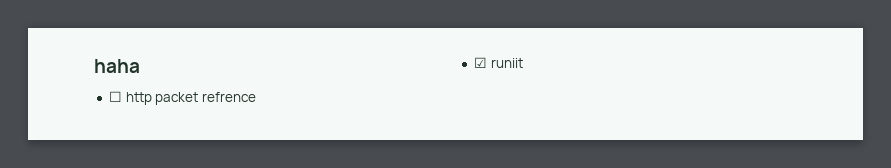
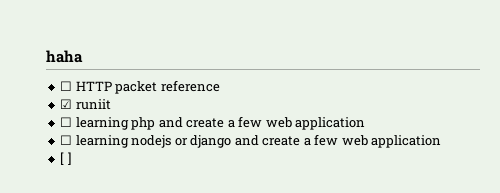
[125,92,256,105] http packet refrence -> [75,80,220,94] HTTP packet reference
(523, 63) none -> [60,116,366,130] [60,134,442,148] [60,152,72,165] // ☐ learning php and create a few web application // ☐ learning nodejs or django and create a few web application // [ ]

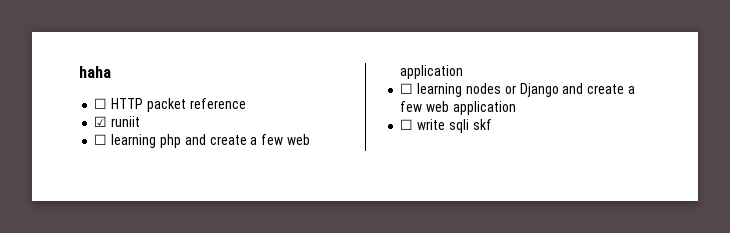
[131,134,442,148] [60,152,72,165] nodejs or django and create a few web application // [ ] -> [465,83,635,97] [400,101,516,115] [400,119,492,133] nodes or Django and create a few web application // ☐ write sqli skf

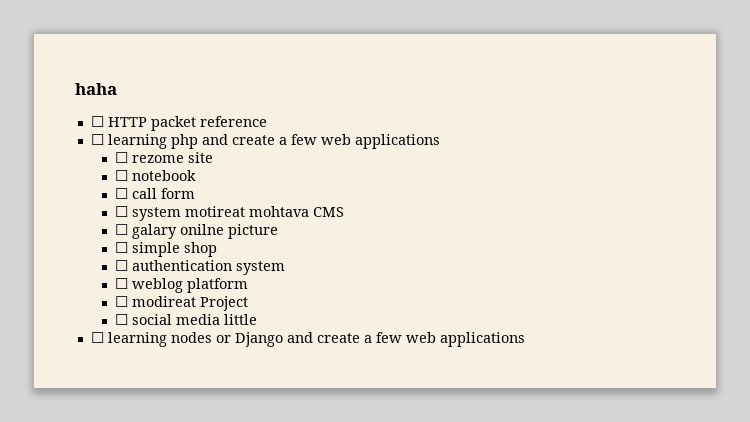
[94,116,141,127] // ☑ runiit -> (267, 121) none
[400,65,464,79] application -> [354,134,440,149] [114,152,213,163] [114,170,196,181] [114,188,195,199] [114,206,344,221] [114,224,278,239] [114,242,217,257] [114,260,285,275] [114,278,248,293] [114,296,248,311] [114,314,257,325] applications // ☐ rezome site // ☐ notebook // ☐ call form // ☐ system motireat mohtava CMS // ☐ galary onilne picture // ☐ simple shop // ☐ authentication system // ☐ weblog platform // ☐ modireat Project // ☐ social media little
[452,101,516,115] [400,119,492,133] application // ☐ write sqli skf -> [439,332,525,347] applications

